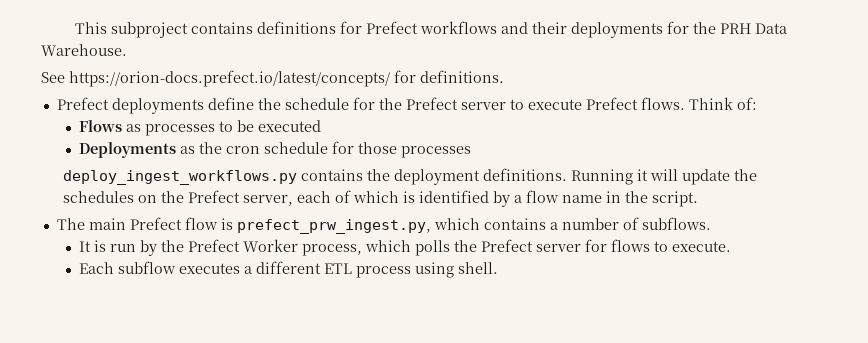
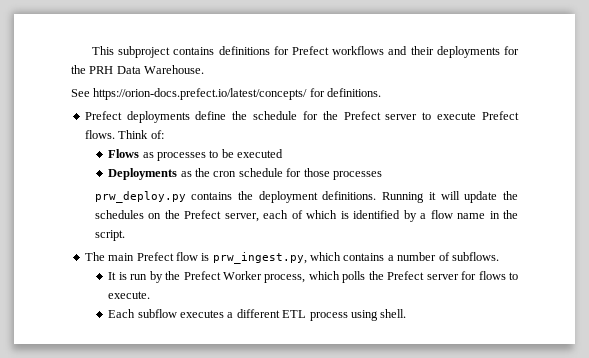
[62,170,297,185] deploy_ingest_workflows.py -> [94,191,186,203] prw_deploy.py
[236,219,431,234] prefect_prw_ingest.py, -> [212,252,307,264] prw_ingest.py,

